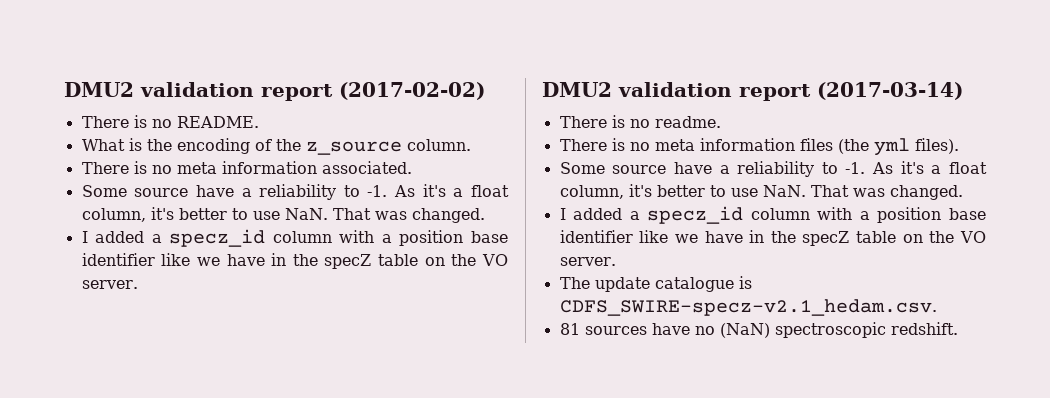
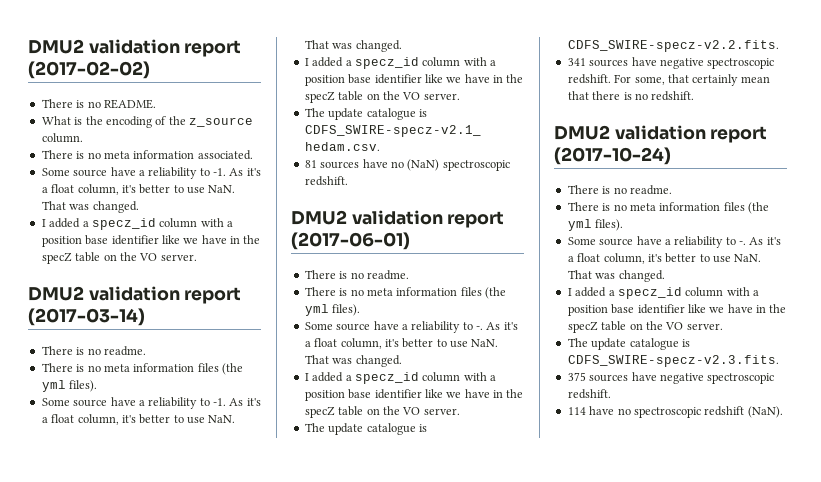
(958, 328) none -> [291,210,505,228] [291,232,410,250] [304,270,409,280] [304,287,506,299] [304,304,361,316] [304,321,518,333] [304,338,499,349] [304,355,402,367] [304,372,496,384] [304,389,524,401] [304,406,460,418] [304,423,427,435] [567,40,779,52] [567,57,775,69] [567,74,770,86] [567,91,695,101] [554,125,768,143] [554,147,671,165] [567,185,672,195] [567,202,769,214] [567,219,624,231] [567,236,781,248] [567,253,762,264] [567,270,665,282] [567,287,759,299] [567,304,787,316] [567,321,723,333] [567,338,690,350] [567,355,779,367] [567,372,775,384] [567,389,611,399] [567,406,783,418] // DMU2 validation report (2017-06-01) // There is no readme. // There is no meta information files (the yml files). // Some source have a reliability to -. As it's a float column, it's better to use NaN. That was changed. // I added a specz_id column with a position base identifier like we have in the specZ table on the VO server. // The update catalogue is CDFS_SWIRE-specz-v2.2.fits. // 341 sources have negative spectroscopic redshift. For some, that certainly mean that there is no redshift. // DMU2 validation report (2017-10-24) // There is no readme. // There is no meta information files (the yml files). // Some source have a reliability to -. As it's a float column, it's better to use NaN. That was changed. // I added a specz_id column with a position base identifier like we have in the specZ table on the VO server. // The update catalogue is CDFS_SWIRE-specz-v2.3.fits. // 375 sources have negative spectroscopic redshift. // 114 have no spectroscopic redshift (NaN).

